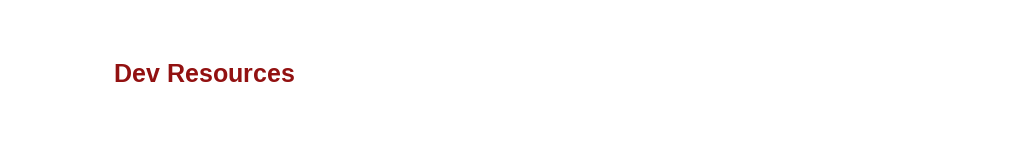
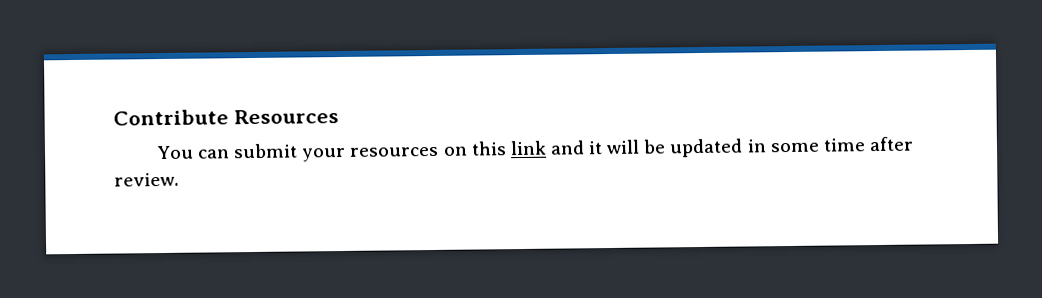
[114,64,160,82] Dev -> [113,109,229,126] Contribute
(295, 73) none -> [155,136,915,162] [114,172,179,187] // You can submit your resources on this link and it will be updated in some time after review.

